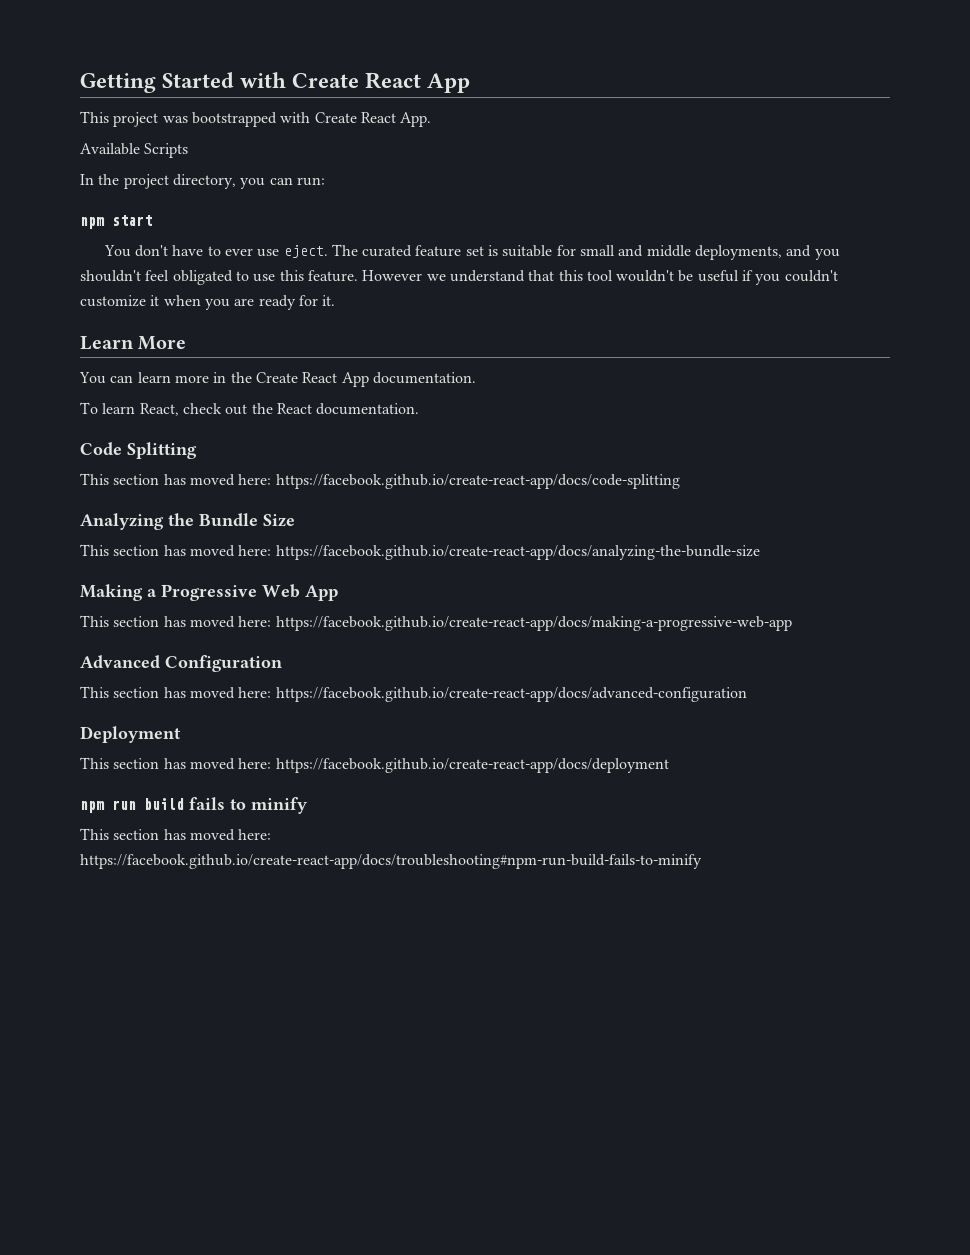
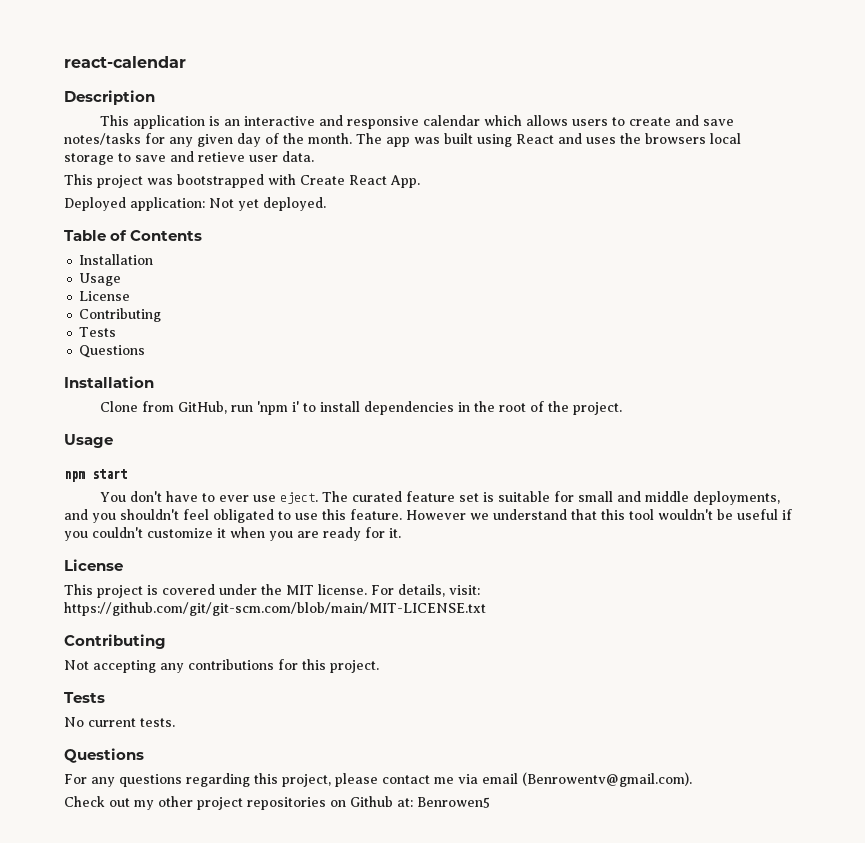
[80,72,471,93] Getting Started with Create React App -> [64,56,186,68] [64,90,155,105] [100,115,735,129] [64,133,741,147] [64,151,314,165] react-calendar // Description // This application is an interactive and responsive calendar which allows users to create and save notes/tasks for any given day of the month. The app was built using React and uses the browsers local storage to save and retieve user data.
[80,143,189,158] [80,174,325,189] Available Scripts // In the project directory, you can run: -> [64,197,326,211] [64,230,203,241] [79,254,154,265] [79,273,122,286] [79,291,131,301] [79,308,162,322] [79,327,117,337] [79,345,146,358] [64,376,154,388] [100,401,623,415] [64,434,113,448] Deployed application: Not yet deployed. // Table of Contents // Installation // Usage // License // Contributing // Tests // Questions // Installation // Clone from GitHub, run 'npm i' to install dependencies in the root of the project. // Usage
[80,336,187,350] [79,372,476,387] [80,402,420,416] [80,442,197,459] [80,473,680,489] [80,513,295,530] [80,544,760,560] [80,584,338,601] [80,615,792,631] [80,655,282,672] [80,686,747,702] [80,726,181,743] [80,757,669,773] [80,797,307,814] [80,828,272,841] [80,854,702,869] Learn More // You can learn more in the Create React App documentation. // To learn React, check out the React documentation. // Code Splitting // This section has moved here: https://facebook.github.io/create-react-app/docs/code-splitting // Analyzing the Bundle Size // This section has moved here: https://facebook.github.io/create-react-app/docs/analyzing-the-bundle-size // Making a Progressive Web App // This section has moved here: https://facebook.github.io/create-react-app/docs/making-a-progressive-web-app // Advanced Configuration // This section has moved here: https://facebook.github.io/create-react-app/docs/advanced-configuration // Deployment // This section has moved here: https://facebook.github.io/create-react-app/docs/deployment // npm run build fails to minify // This section has moved here: https://facebook.github.io/create-react-app/docs/troubleshooting#npm-run-build-fails-to-minify -> [64,559,123,571] [64,584,480,598] [64,602,486,616] [64,634,166,649] [64,659,379,673] [64,692,105,703] [64,717,175,727] [64,748,144,763] [64,772,692,787] [64,796,490,810] License // This project is covered under the MIT license. For details, visit: https://github.com/git/git-scm.com/blob/main/MIT-LICENSE.txt // Contributing // Not accepting any contributions for this project. // Tests // No current tests. // Questions // For any questions regarding this project, please contact me via email (Benrowentv@gmail.com). // Check out my other project repositories on Github at: Benrowen5

